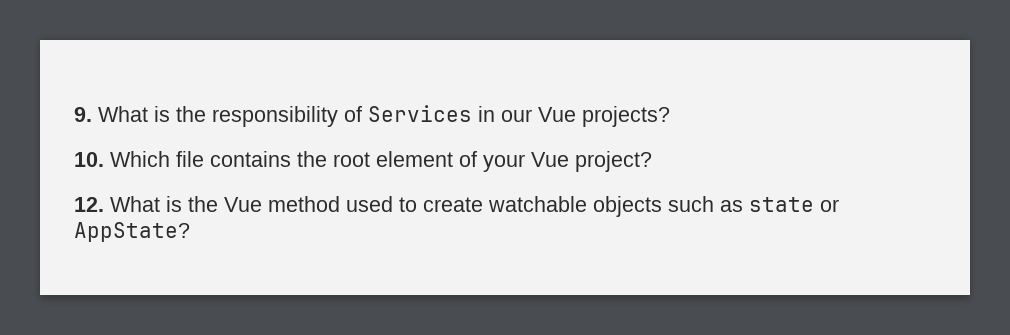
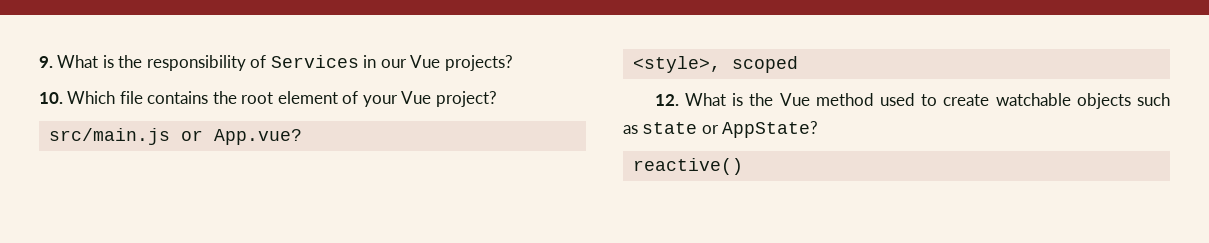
(652, 161) none -> [48,128,302,145] [632,56,798,73] // src/main.js or App.vue? // <style>, scoped
(190, 232) none -> [632,158,743,175] // reactive()

